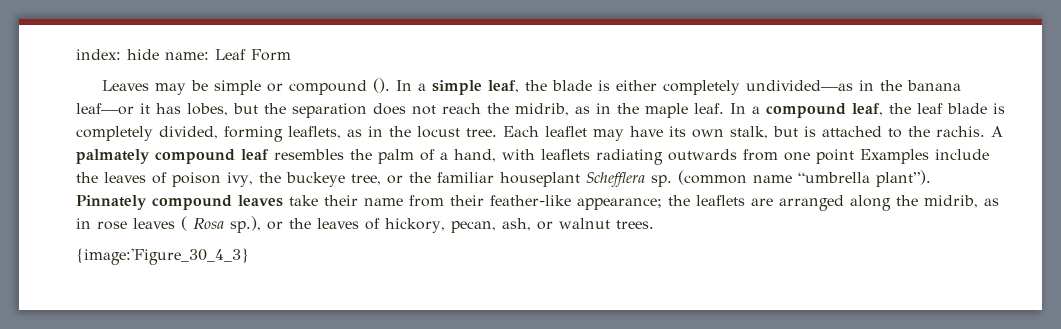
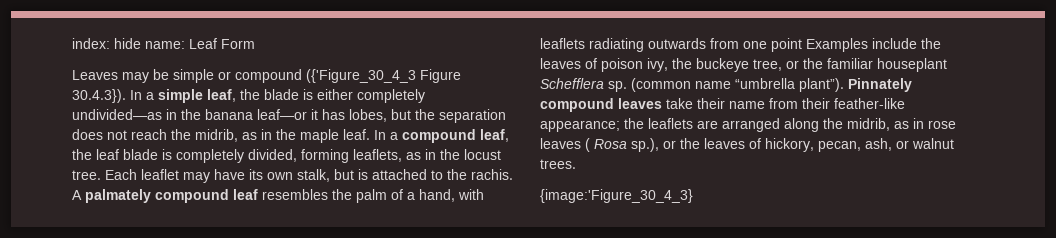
[372,78,390,93] (). -> [306,69,461,83] [72,89,126,103] ({'Figure_30_4_3 Figure 30.4.3}).

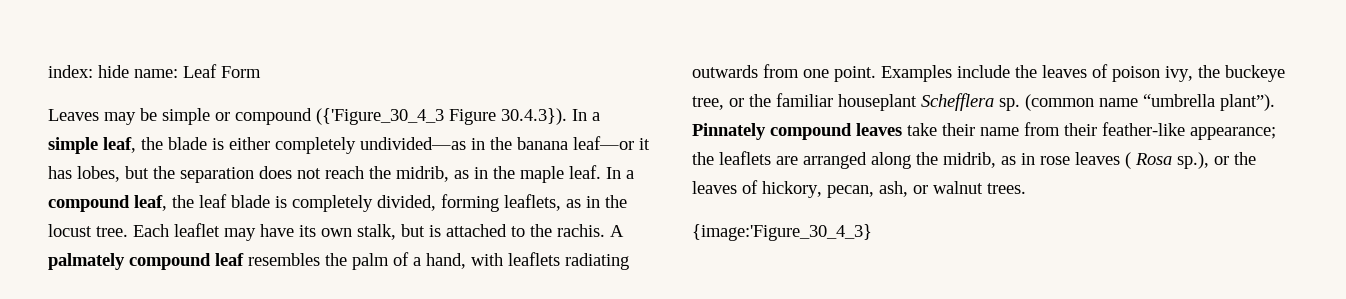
[771,38,802,52] point -> [834,66,876,82] point.

